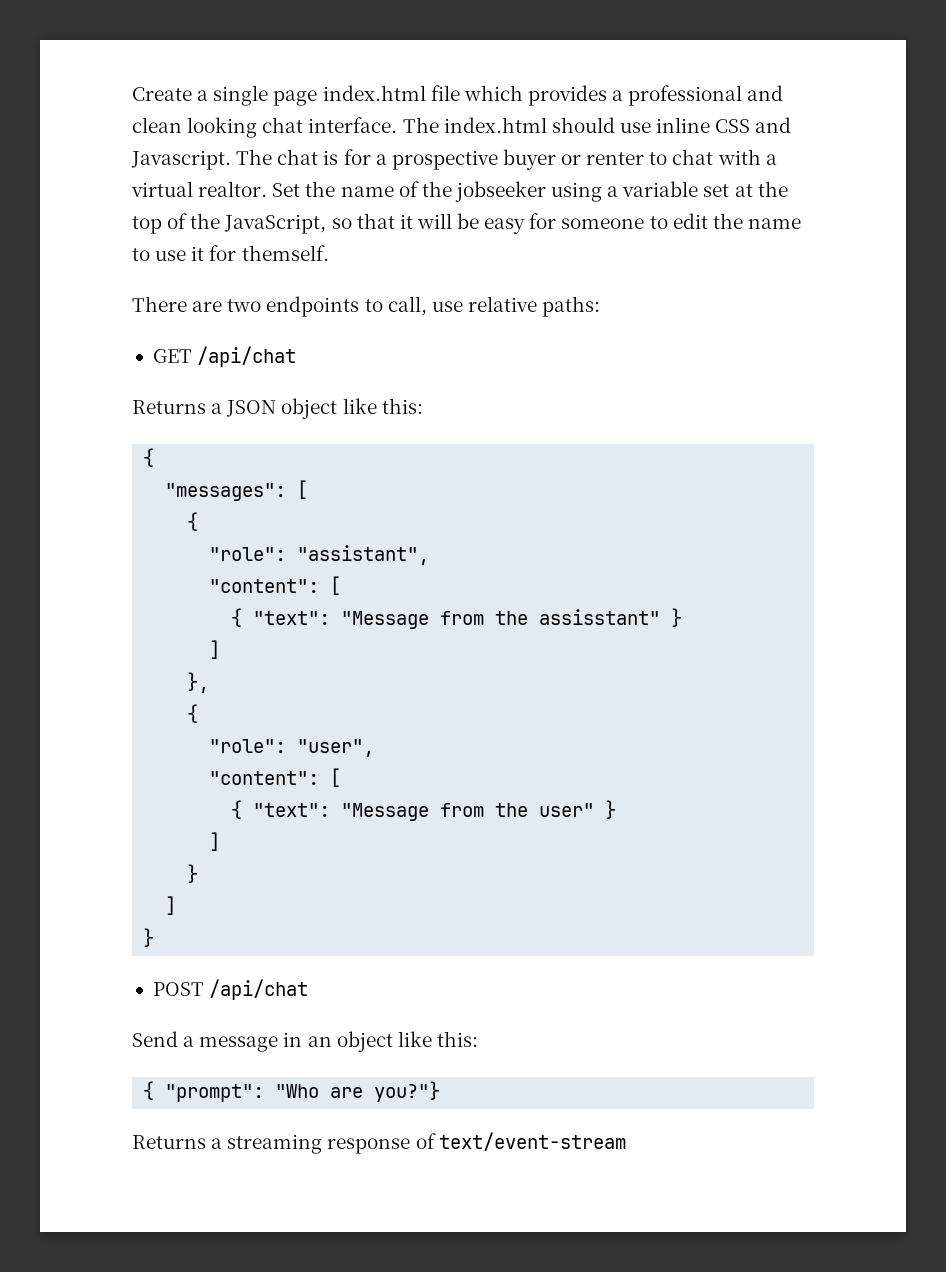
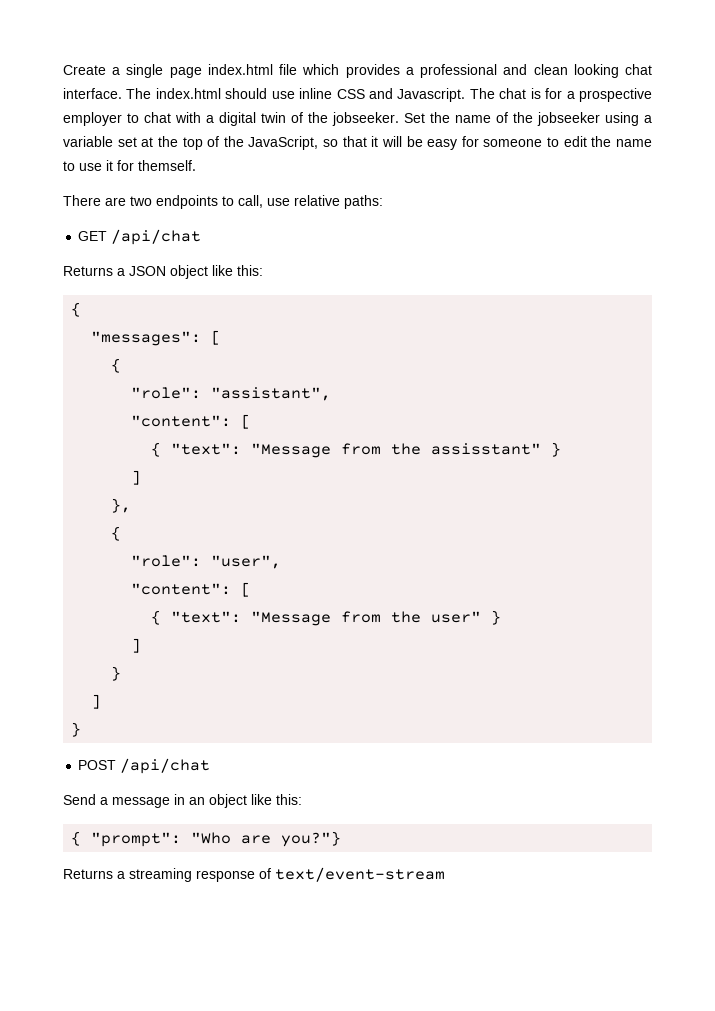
[502,149,645,170] buyer or renter -> [63,112,122,126] employer
[131,181,268,197] virtual realtor. -> [219,112,399,126] digital twin of the jobseeker.

